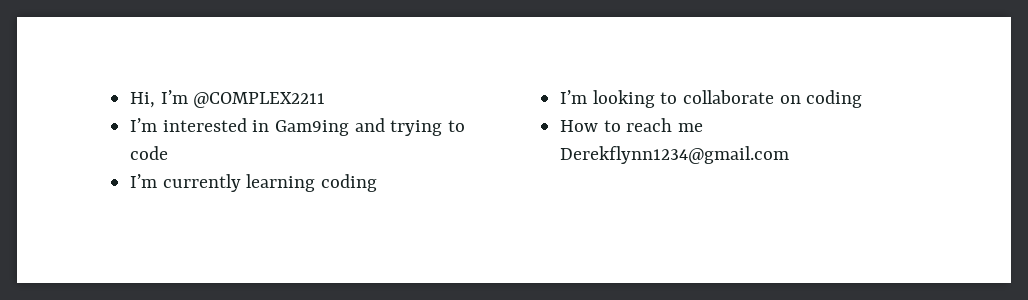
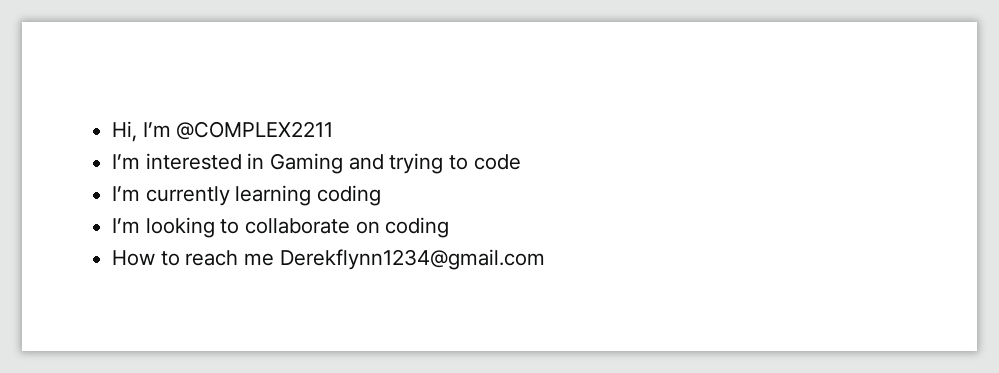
[275,120,350,136] Gam9ing -> [270,153,344,174] Gaming

